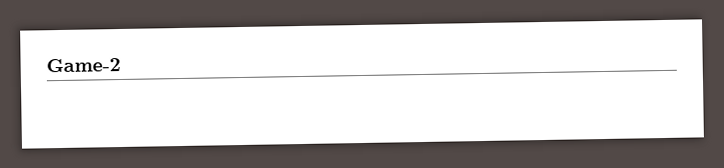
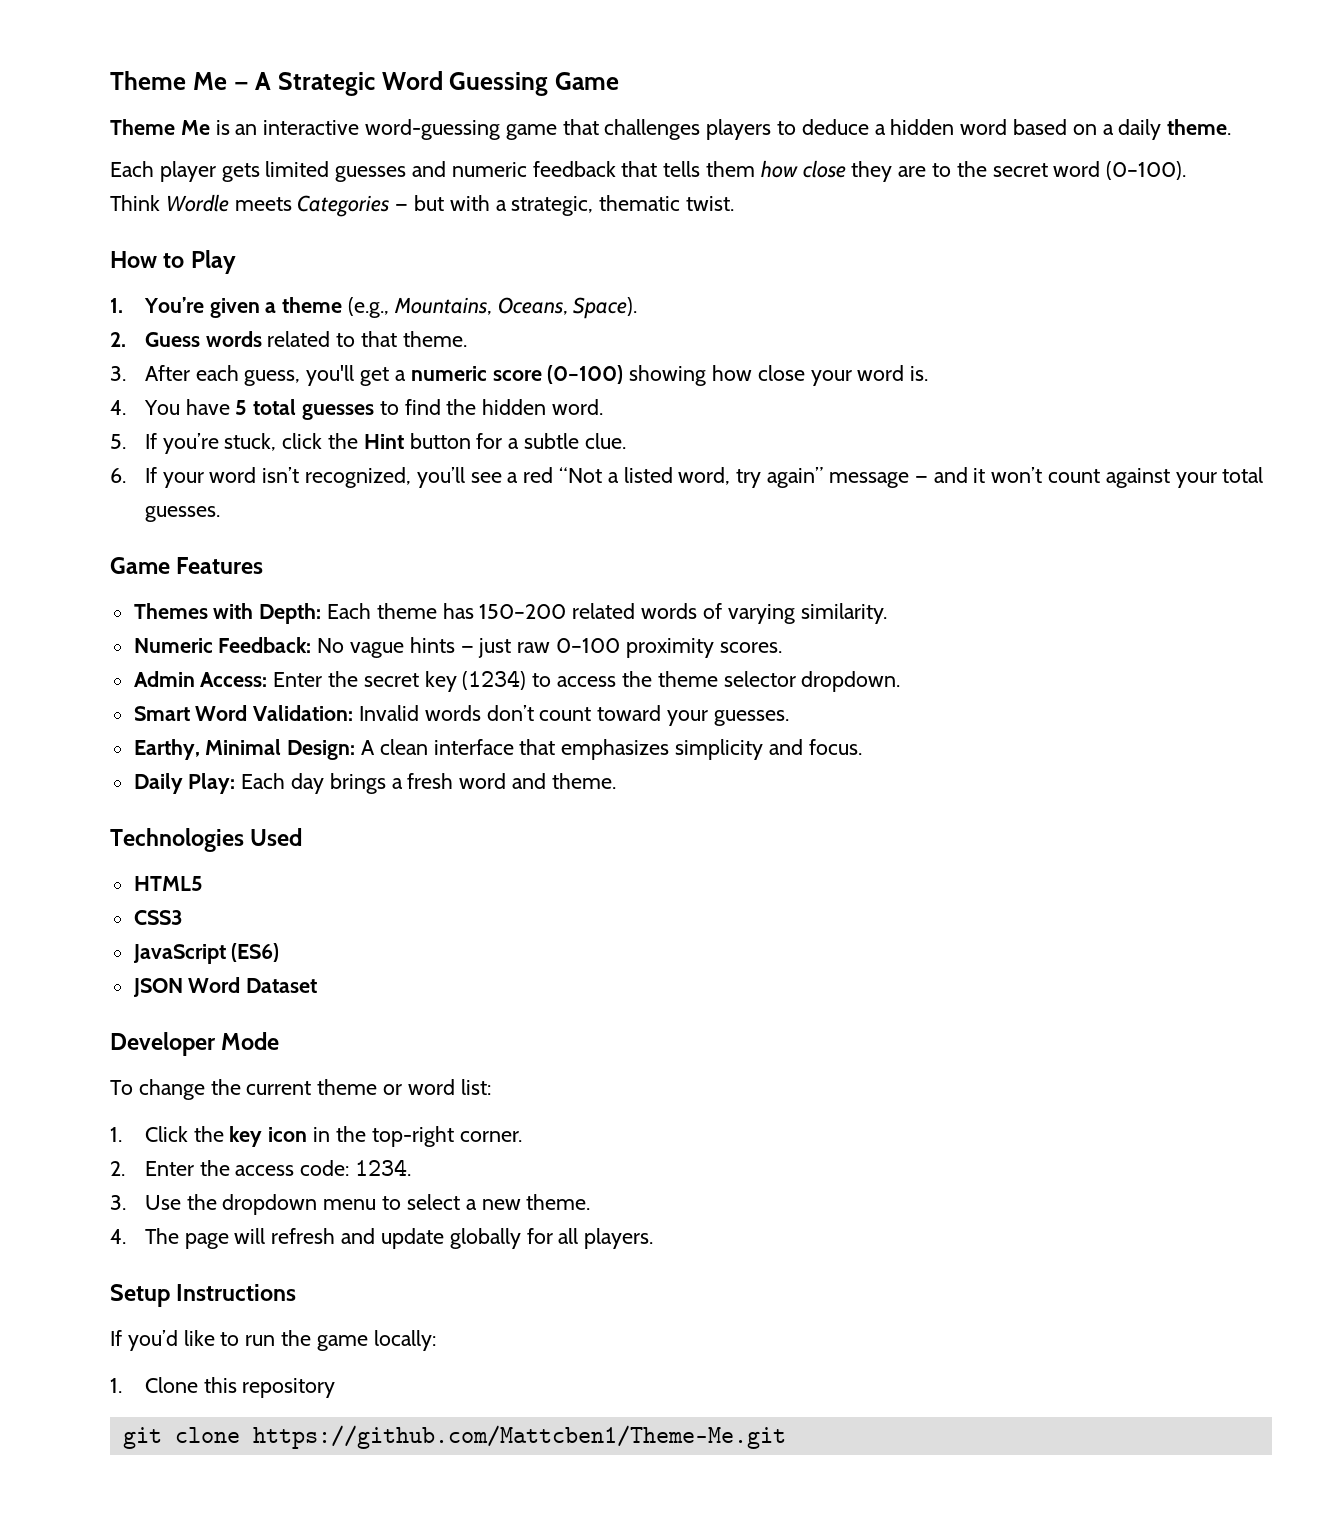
[46,57,121,73] Game-2 -> [110,71,620,96] [110,119,1232,140] [110,160,1187,182] [110,194,735,217] [110,250,236,274] [110,297,638,319] [110,331,467,347] [110,365,929,386] [110,399,604,420] [110,433,626,454] [110,467,1264,488] [144,506,220,522] [110,557,264,574] [133,603,888,624] [133,637,782,658] [133,670,901,692] [133,705,789,726] [133,739,862,760] [133,773,616,794] [110,828,303,852] [133,876,203,891] [133,910,183,925] [132,943,280,964] [132,977,318,997] [110,1032,280,1056] [110,1079,491,1100] [110,1126,523,1147] [110,1159,412,1176] [110,1194,591,1215] [110,1228,654,1249] [110,1284,297,1307] [110,1330,436,1351] [110,1377,336,1398] [122,1425,786,1449] Theme Me — A Strategic Word Guessing Game // Theme Me is an interactive word-guessing game that challenges players to deduce a hidden word based on a daily theme. // Each player gets limited guesses and numeric feedback that tells them how close they are to the secret word (0–100). // Think Wordle meets Categories — but with a strategic, thematic twist. // How to Play // 1. You’re given a theme (e.g., Mountains, Oceans, Space). // 2. Guess words related to that theme. // 3. After each guess, you'll get a numeric score (0–100) showing how close your word is. // 4. You have 5 total guesses to find the hidden word. // 5. If you’re stuck, click the Hint button for a subtle clue. // 6. If your word isn’t recognized, you’ll see a red “Not a listed word, try again” message — and it won’t count against your total guesses. // Game Features // Themes with Depth: Each theme has 150–200 related words of varying similarity. // Numeric Feedback: No vague hints — just raw 0–100 proximity scores. // Admin Access: Enter the secret key (1234) to access the theme selector dropdown. // Smart Word Validation: Invalid words don’t count toward your guesses. // Earthy, Minimal Design: A clean interface that emphasizes simplicity and focus. // Daily Play: Each day brings a fresh word and theme. // Technologies Used // HTML5 // CSS3 // JavaScript (ES6) // JSON Word Dataset // Developer Mode // To change the current theme or word list: // 1. Click the key icon in the top-right corner. // 2. Enter the access code: 1234. // 3. Use the dropdown menu to select a new theme. // 4. The page will refresh and update globally for all players. // Setup Instructions // If you’d like to run the game locally: // 1. Clone this repository // git clone https://github.com/Mattcben1/Theme-Me.git

